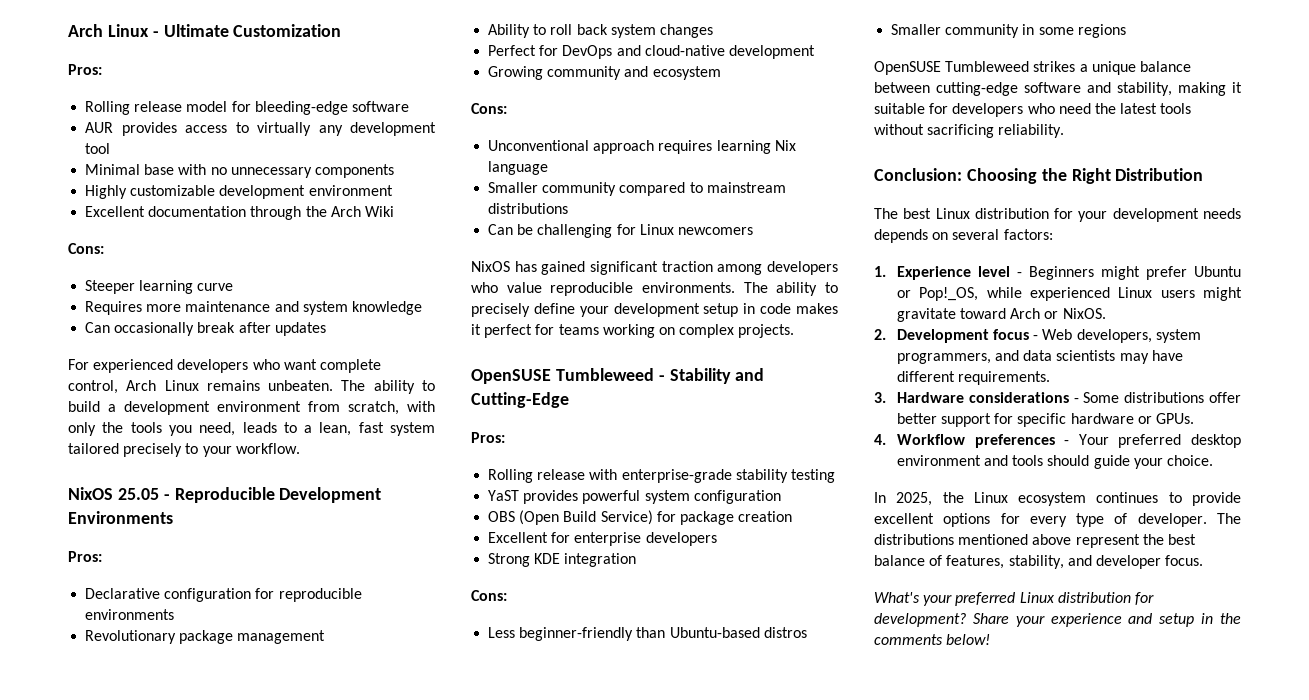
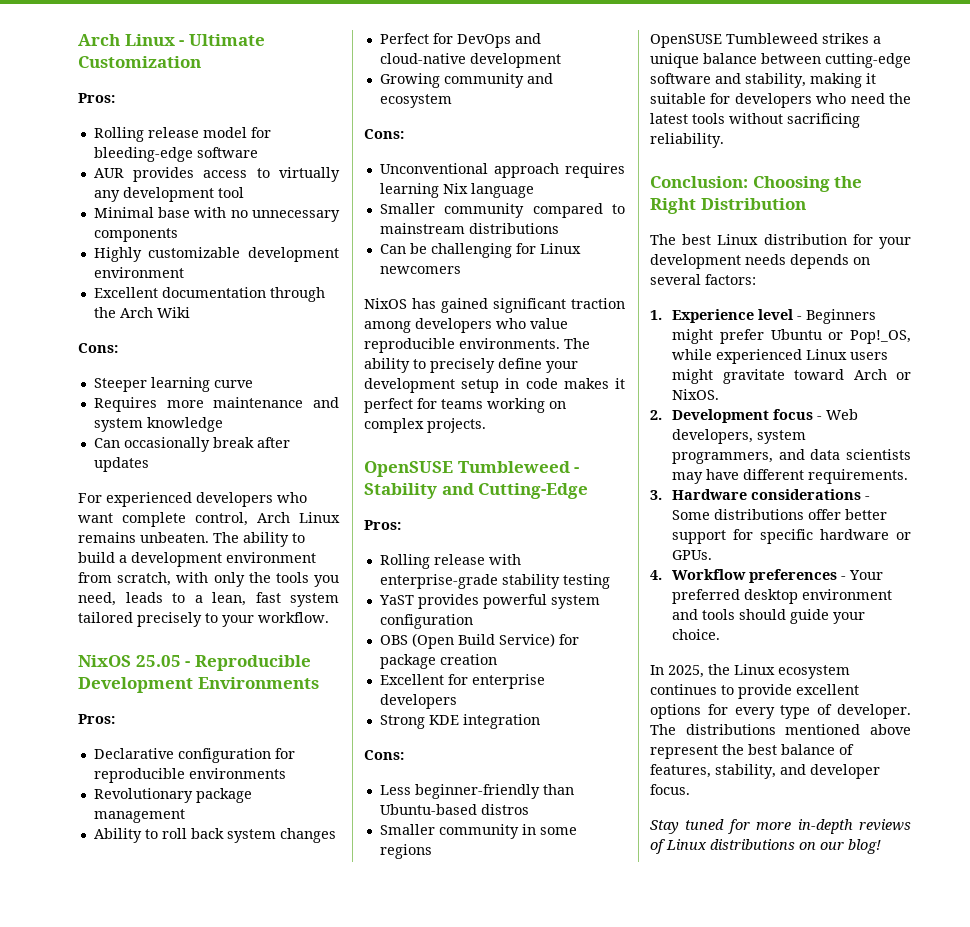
[874,592,1154,606] [874,613,1241,627] [874,634,991,645] What's your preferred Linux distribution for development? Share your experience and setup in the comments below! -> [650,819,911,834] [650,839,881,854] Stay tuned for more in-depth reviews of Linux distributions on our blog!

